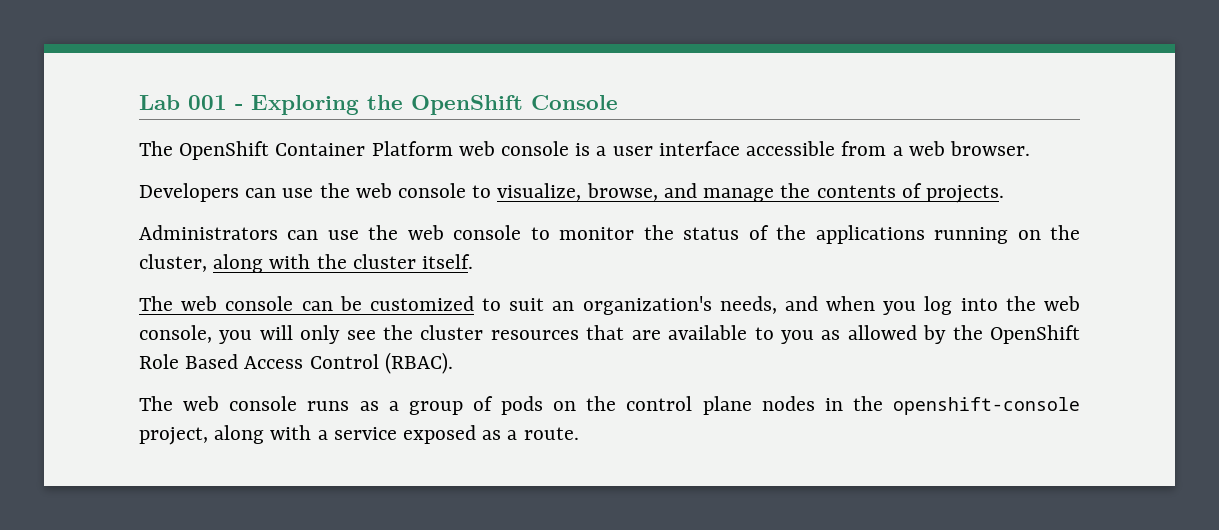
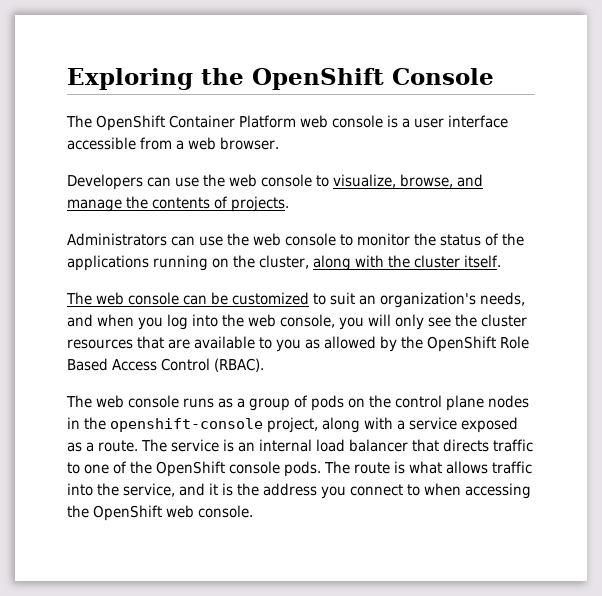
[139,95,243,110] Lab 001 - -> (67, 79) none
(579, 433) none -> [141,439,533,452] [67,461,532,477] [67,483,531,499] [67,505,253,521] The service is an internal load balancer that directs traffic to one of the OpenShift console pods. The route is what allows traffic into the service, and it is the address you connect to when accessing the OpenShift web console.

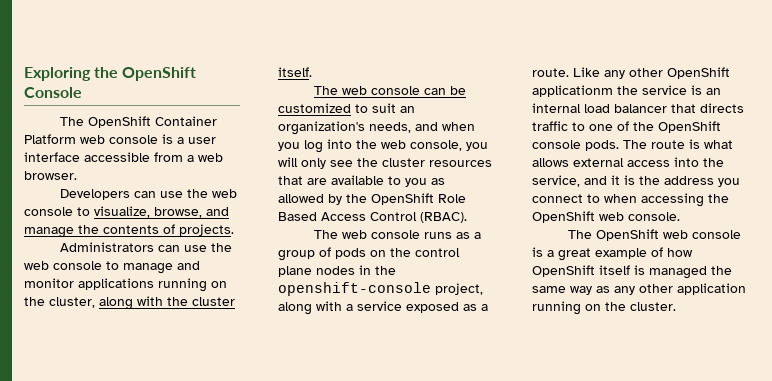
[357,233,524,246] monitor the status of the -> [123,261,200,274] [24,278,74,288] manage and monitor
[141,439,167,452] The -> [573,67,730,79] [532,85,638,97] Like any other OpenShift applicationm the
[492,461,532,474] traffic -> [573,158,670,167] external access
(253, 511) none -> [568,229,742,241] [532,247,693,261] [532,265,732,279] [532,283,746,295] [532,301,676,315] // The OpenShift web console is a great example of how OpenShift itself is managed the same way as any other application running on the cluster.

